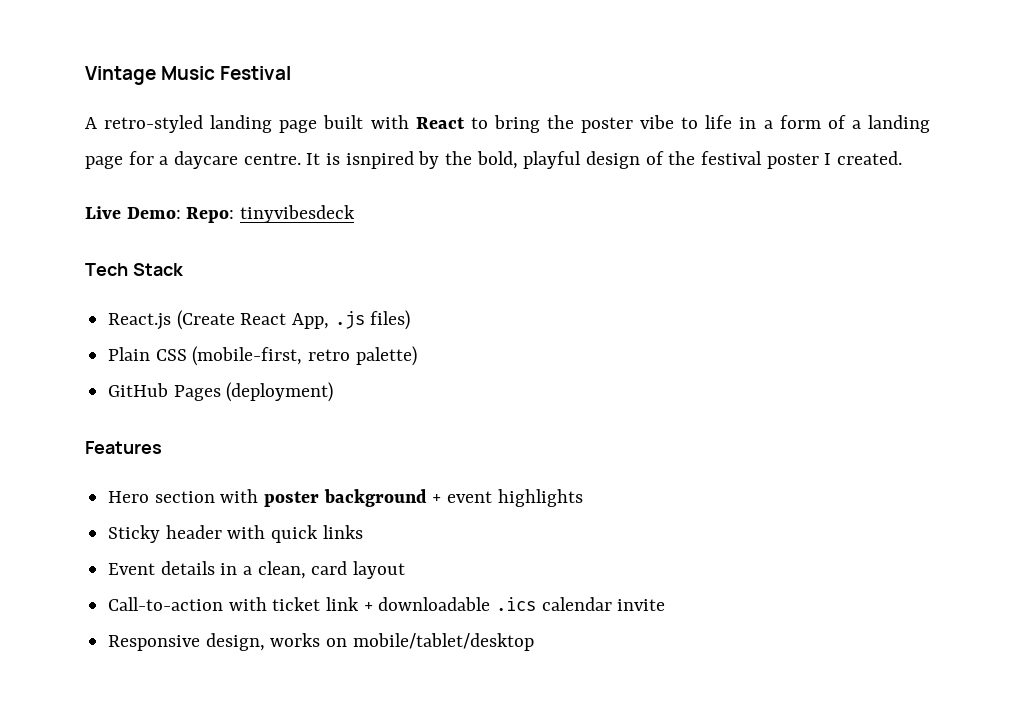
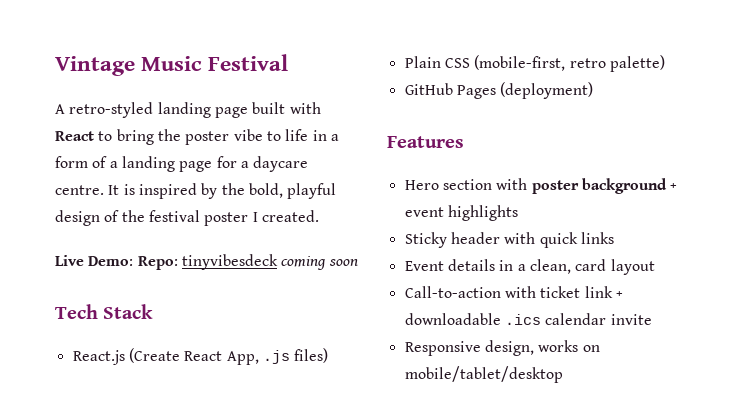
[345,151,414,169] isnpired -> [138,183,197,199] inspired
(356, 214) none -> [281,256,358,270] coming soon

